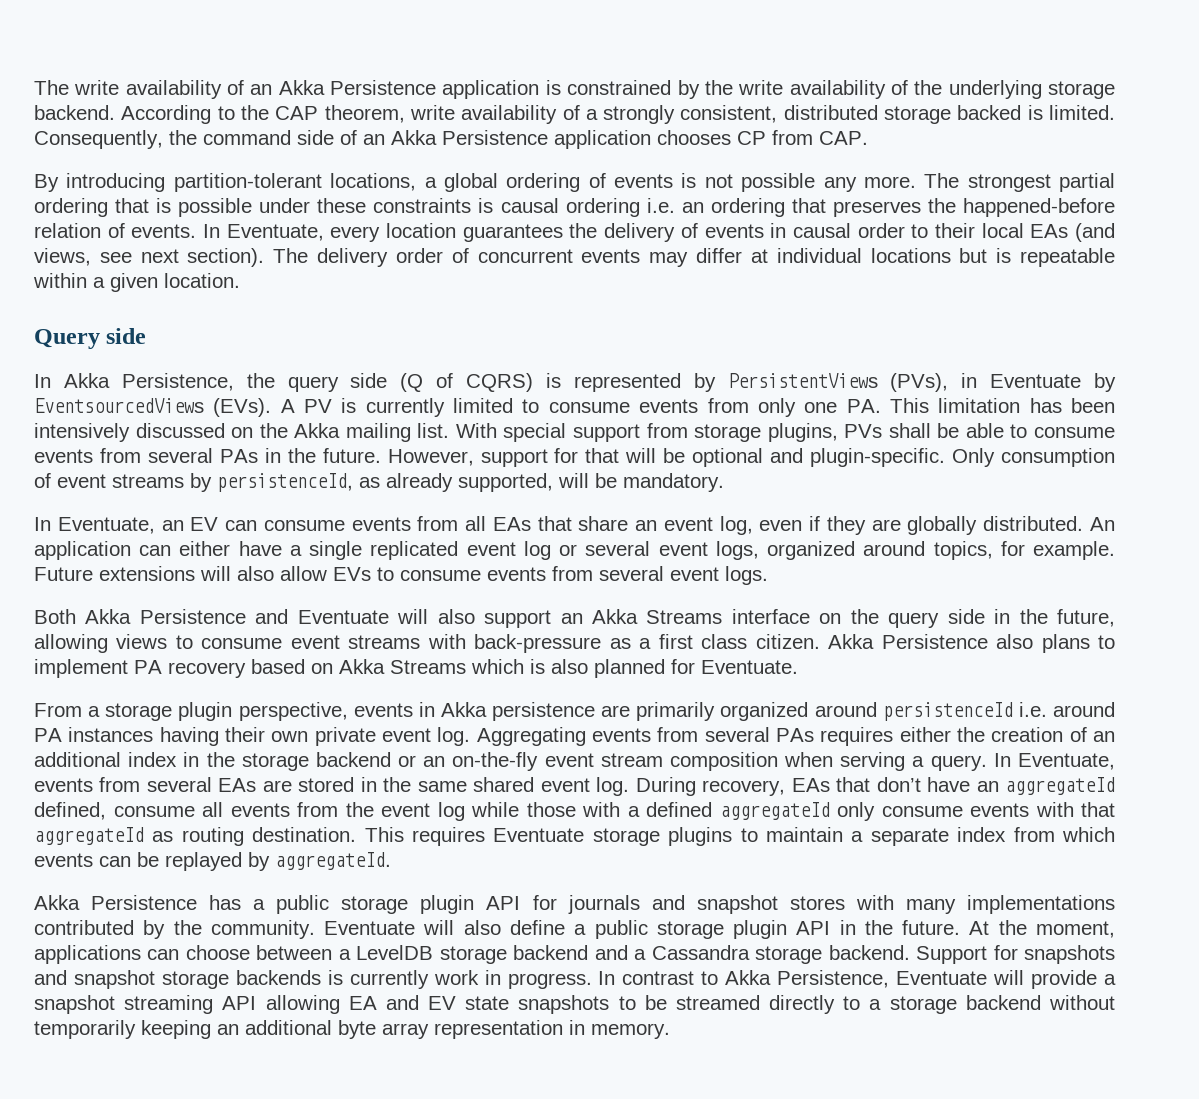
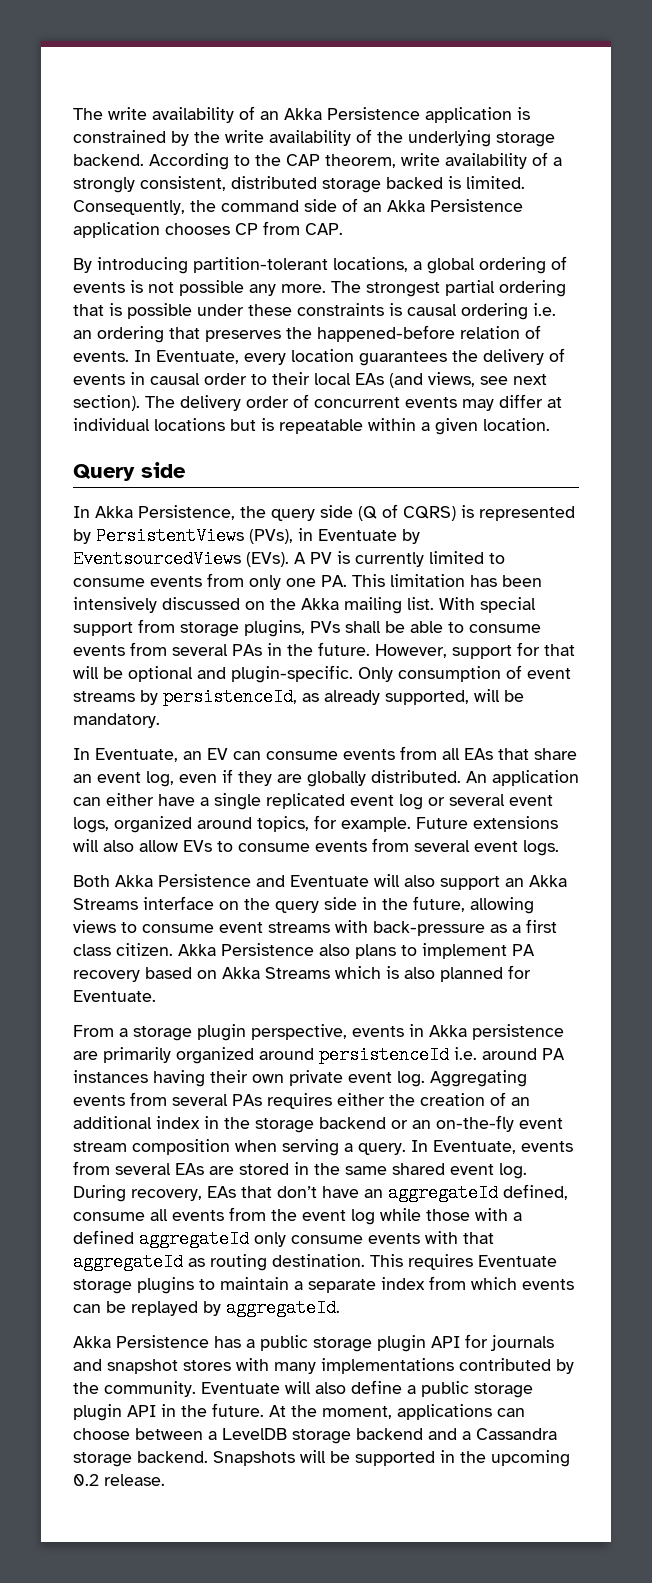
[916,945,1115,964] [34,970,1117,989] [34,995,1115,1014] [34,1020,670,1039] Support for snapshots and snapshot storage backends is currently work in progress. In contrast to Akka Persistence, Eventuate will provide a snapshot streaming API allowing EA and EV state snapshots to be streamed directly to a storage backend without temporarily keeping an additional byte array representation in memory. -> [213,1450,570,1467] [73,1474,165,1486] Snapshots will be supported in the upcoming 0.2 release.

